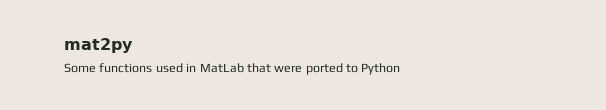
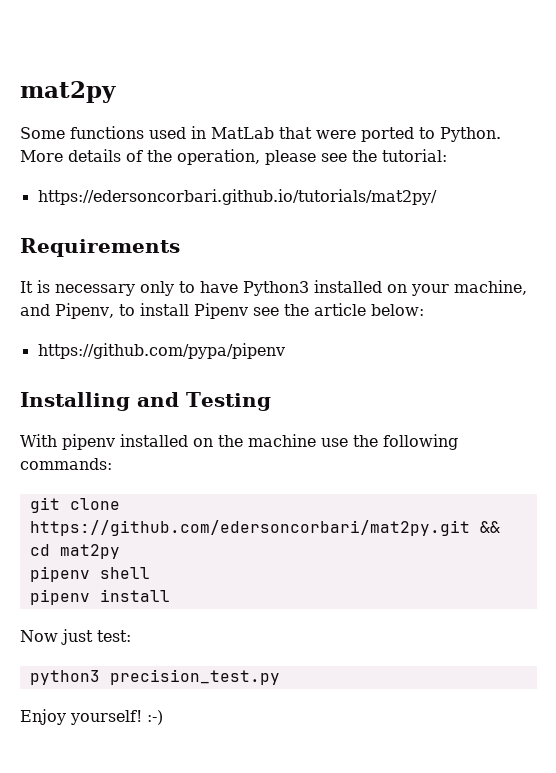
[361,63,401,75] Python -> [440,127,501,142] [20,149,447,165] [37,189,437,205] [20,238,180,257] [20,280,527,296] [20,303,424,319] [37,343,285,359] [20,392,271,411] [20,434,458,450] [20,458,112,470] [29,497,120,513] [29,520,500,536] [29,544,120,559] [29,566,150,582] [29,589,170,605] [20,629,131,645] [29,669,280,685] [20,709,163,725] Python. More details of the operation, please see the tutorial: // https://edersoncorbari.github.io/tutorials/mat2py/ // Requirements // It is necessary only to have Python3 installed on your machine, and Pipenv, to install Pipenv see the article below: // https://github.com/pypa/pipenv // Installing and Testing // With pipenv installed on the machine use the following commands: // git clone https://github.com/edersoncorbari/mat2py.git && cd mat2py // pipenv shell // pipenv install // Now just test: // python3 precision_test.py // Enjoy yourself! :-)

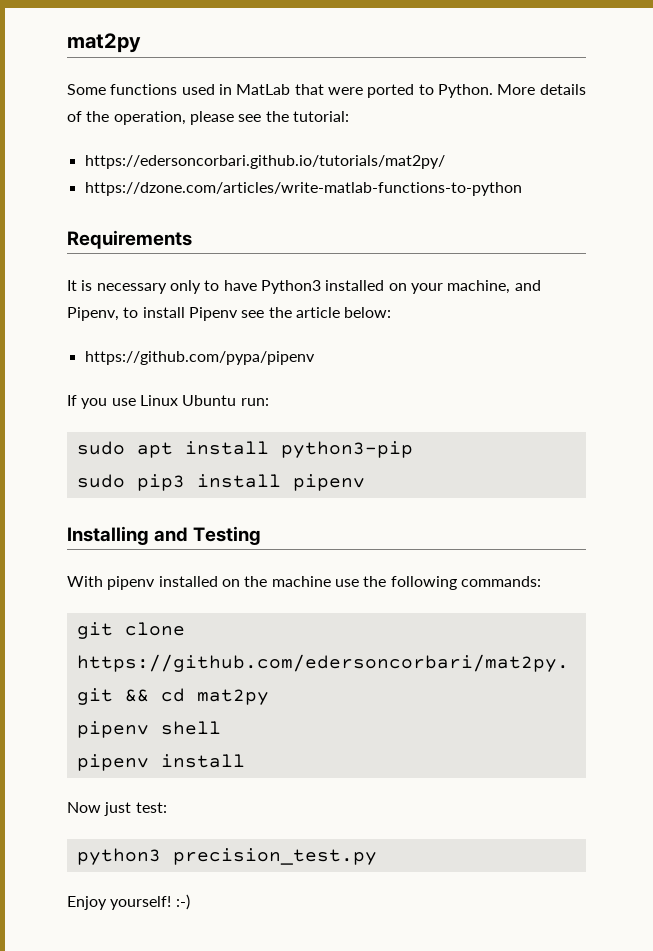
(437, 197) none -> [84,182,522,196] // https://dzone.com/articles/write-matlab-functions-to-python
(285, 351) none -> [67,395,269,409] [76,441,413,458] [76,474,365,491] // If you use Linux Ubuntu run: // sudo apt install python3-pip // sudo pip3 install pipenv

